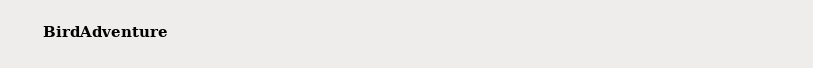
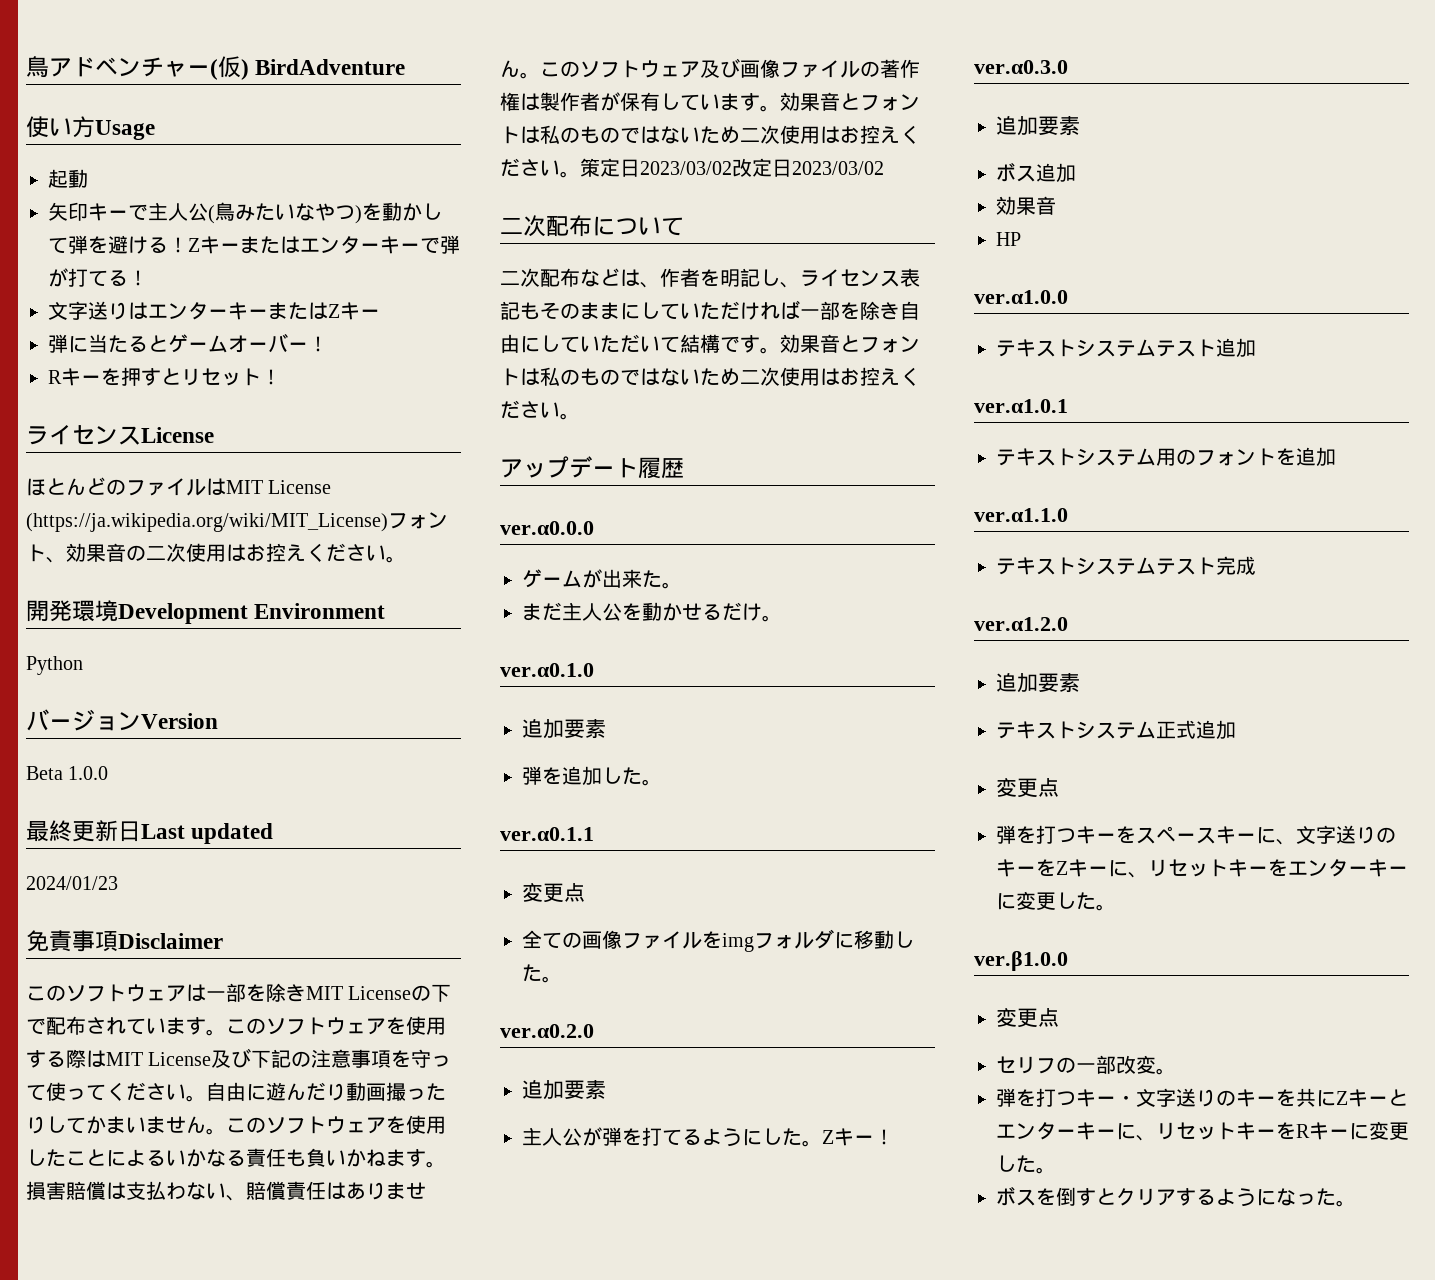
[43,26,168,37] BirdAdventure -> [26,56,406,80] [26,116,155,140] [48,169,88,188] [48,202,442,224] [48,235,460,254] [48,268,148,287] [48,301,380,320] [48,333,328,353] [48,367,281,386] [26,425,214,445] [26,477,332,496] [26,512,448,532] [26,543,406,563] [26,600,386,624] [26,656,83,675] [26,709,218,731] [26,766,109,780] [26,820,274,844] [26,876,118,890] [26,930,223,952] [26,983,452,1002] [26,1016,446,1036] [26,1048,452,1068] [26,1082,446,1102] [26,1115,446,1135] [26,1148,446,1168] [26,1181,426,1201] [500,58,920,79] [500,92,920,112] [500,125,920,144] [500,158,884,178] [500,215,684,237] [500,268,920,288] [500,300,920,320] [500,334,920,354] [500,367,920,386] [500,400,580,420] [500,456,684,479] [500,521,594,535] [522,569,682,589] [522,602,782,622] [500,663,594,677] [522,718,606,739] [522,766,662,786] [500,827,594,841] [522,883,585,903] [522,929,914,952] [522,964,562,983] [500,1024,594,1038] [522,1079,606,1100] [522,1127,894,1147] [974,60,1068,74] [996,115,1080,136] [996,162,1076,183] [996,196,1056,215] [996,232,1021,246] [974,290,1068,304] [996,338,1256,358] [974,399,1068,413] [996,447,1336,467] [974,508,1068,522] [996,556,1256,575] [974,617,1068,631] [996,672,1080,693] [996,720,1236,740] [996,778,1059,798] [996,825,1396,845] [996,859,1408,878] [996,891,1116,911] [974,951,1068,971] [996,1008,1059,1028] [996,1055,1176,1075] [996,1088,1408,1107] [996,1121,1409,1141] [996,1155,1056,1174] [996,1186,1356,1207] 鳥アドベンチャー(仮) BirdAdventure // 使い方Usage // 起動 // 矢印キーで主人公(鳥みたいなやつ)を動かして弾を避ける！Zキーまたはエンターキーで弾が打てる！ // 文字送りはエンターキーまたはZキー // 弾に当たるとゲームオーバー！ // Rキーを押すとリセット！ // ライセンスLicense // ほとんどのファイルはMIT License (https://ja.wikipedia.org/wiki/MIT_License)フォント、効果音の二次使用はお控えください。 // 開発環境Development Environment // Python // バージョンVersion // Beta 1.0.0 // 最終更新日Last updated // 2024/01/23 // 免責事項Disclaimer // このソフトウェアは一部を除きMIT Licenseの下で配布されています。このソフトウェアを使用する際はMIT License及び下記の注意事項を守って使ってください。自由に遊んだり動画撮ったりしてかまいません。このソフトウェアを使用したことによるいかなる責任も負いかねます。損害賠償は支払わない、賠償責任はありません。このソフトウェア及び画像ファイルの著作権は製作者が保有しています。効果音とフォントは私のものではないため二次使用はお控えください。策定日2023/03/02改定日2023/03/02 // 二次配布について // 二次配布などは、作者を明記し、ライセンス表記もそのままにしていただければ一部を除き自由にしていただいて結構です。効果音とフォントは私のものではないため二次使用はお控えください。 // アップデート履歴 // ver.α0.0.0 // ゲームが出来た。 // まだ主人公を動かせるだけ。 // ver.α0.1.0 // 追加要素 // 弾を追加した。 // ver.α0.1.1 // 変更点 // 全ての画像ファイルをimgフォルダに移動した。 // ver.α0.2.0 // 追加要素 // 主人公が弾を打てるようにした。Zキー！ // ver.α0.3.0 // 追加要素 // ボス追加 // 効果音 // HP // ver.α1.0.0 // テキストシステムテスト追加 // ver.α1.0.1 // テキストシステム用のフォントを追加 // ver.α1.1.0 // テキストシステムテスト完成 // ver.α1.2.0 // 追加要素 // テキストシステム正式追加 // 変更点 // 弾を打つキーをスペースキーに、文字送りのキーをZキーに、リセットキーをエンターキーに変更した。 // ver.β1.0.0 // 変更点 // セリフの一部改変。 // 弾を打つキー・文字送りのキーを共にZキーとエンターキーに、リセットキーをRキーに変更した。 // ボスを倒すとクリアするようになった。

